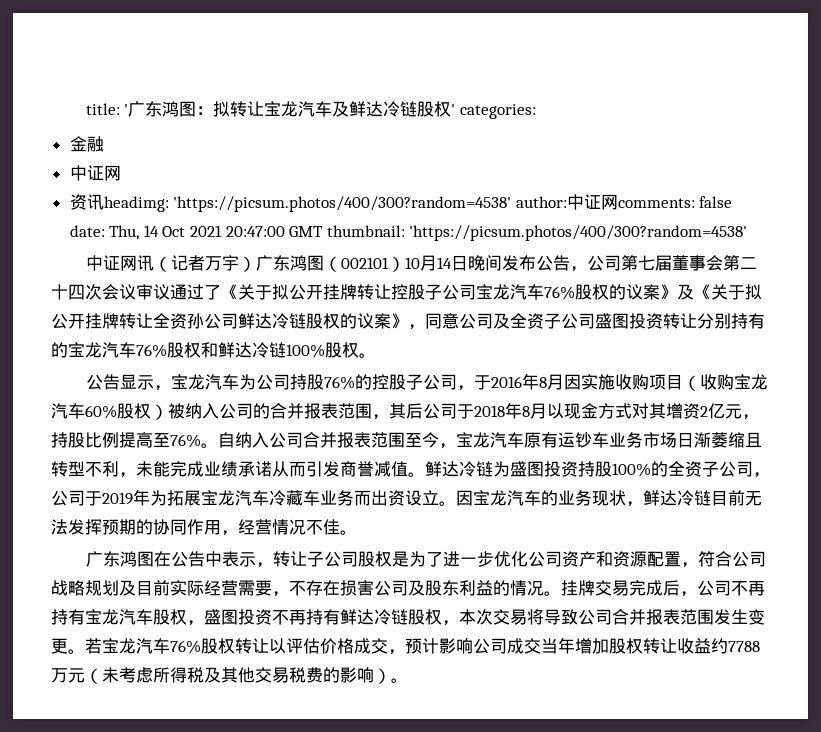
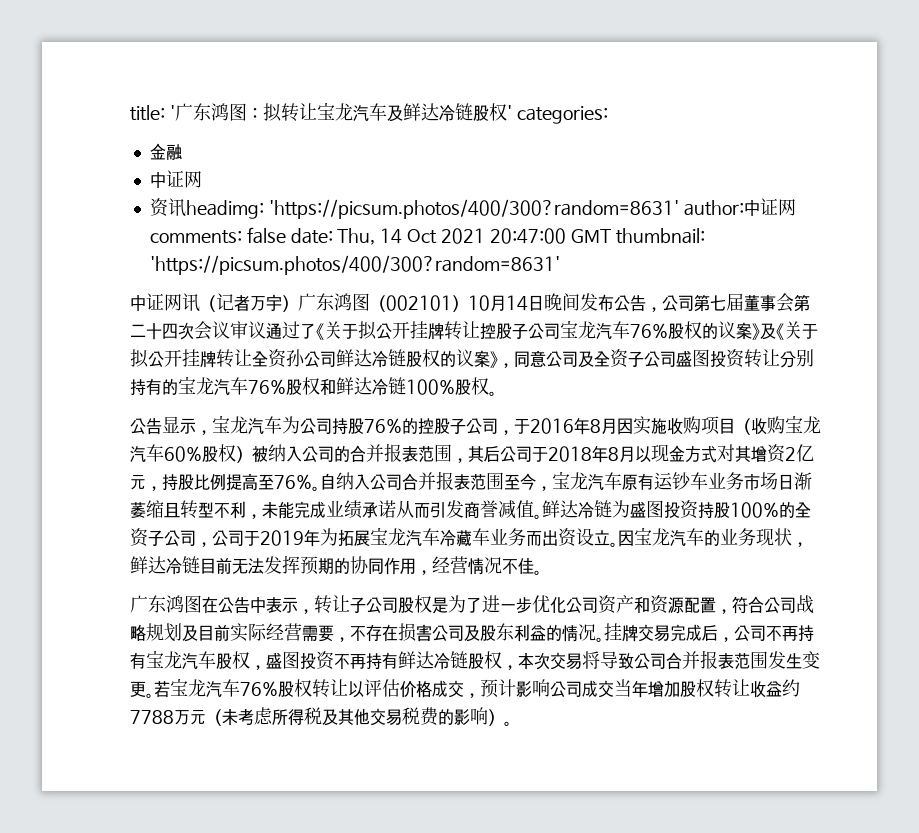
[173,196,512,212] 'https://picsum.photos/400/300?random=4538' -> [268,199,679,219] 'https://picsum.photos/400/300?random=8631'
[409,225,748,241] 'https://picsum.photos/400/300?random=4538' -> [149,255,560,275] 'https://picsum.photos/400/300?random=8631'

